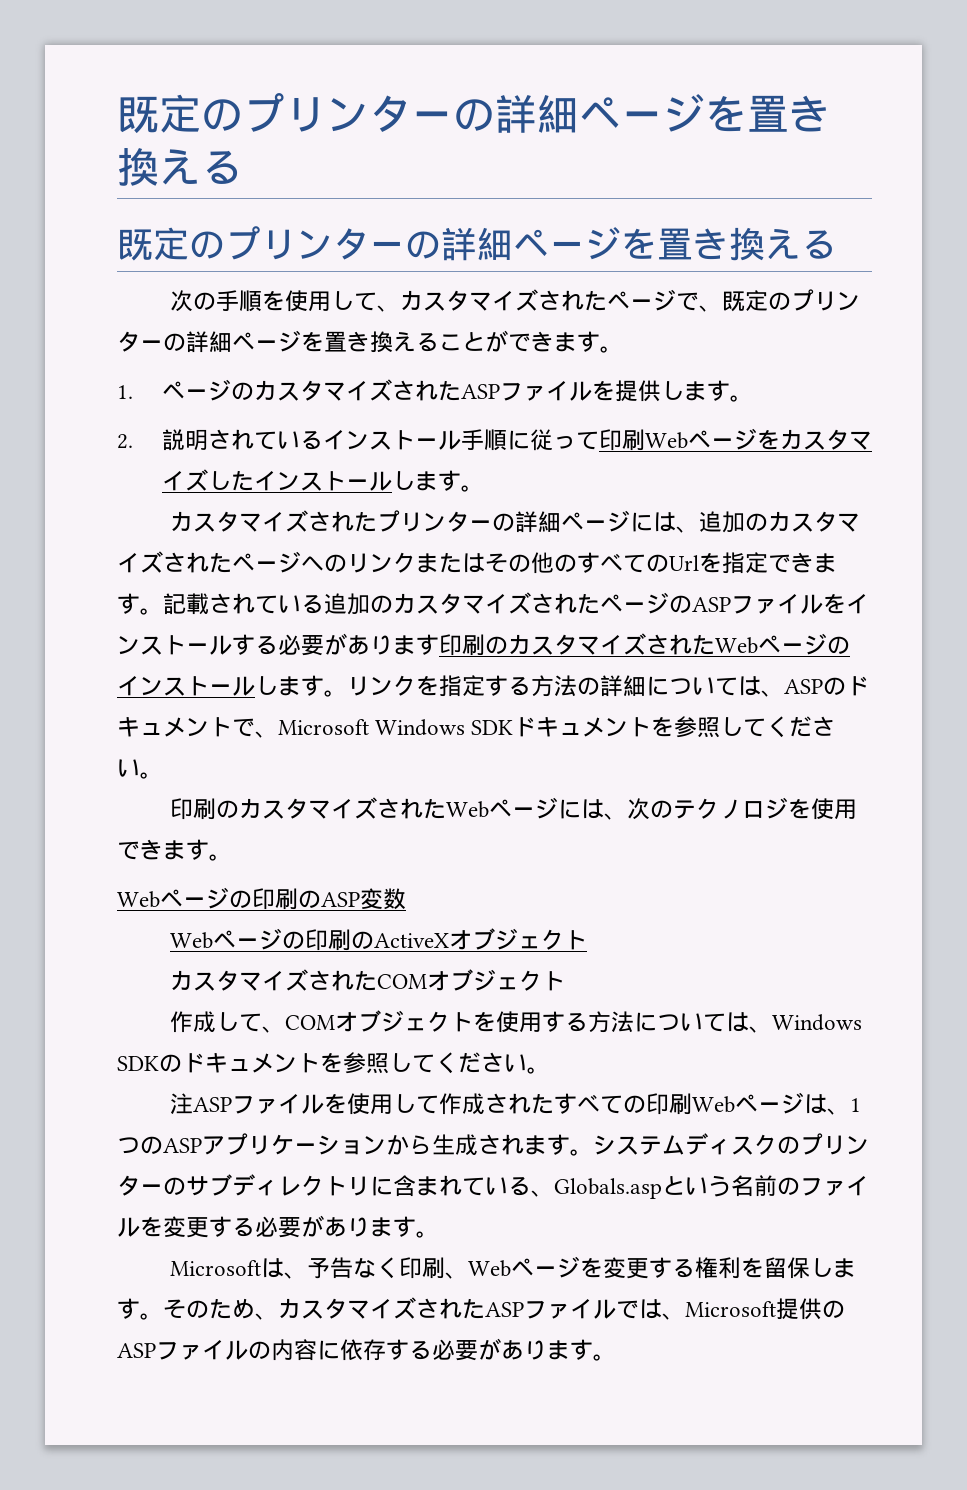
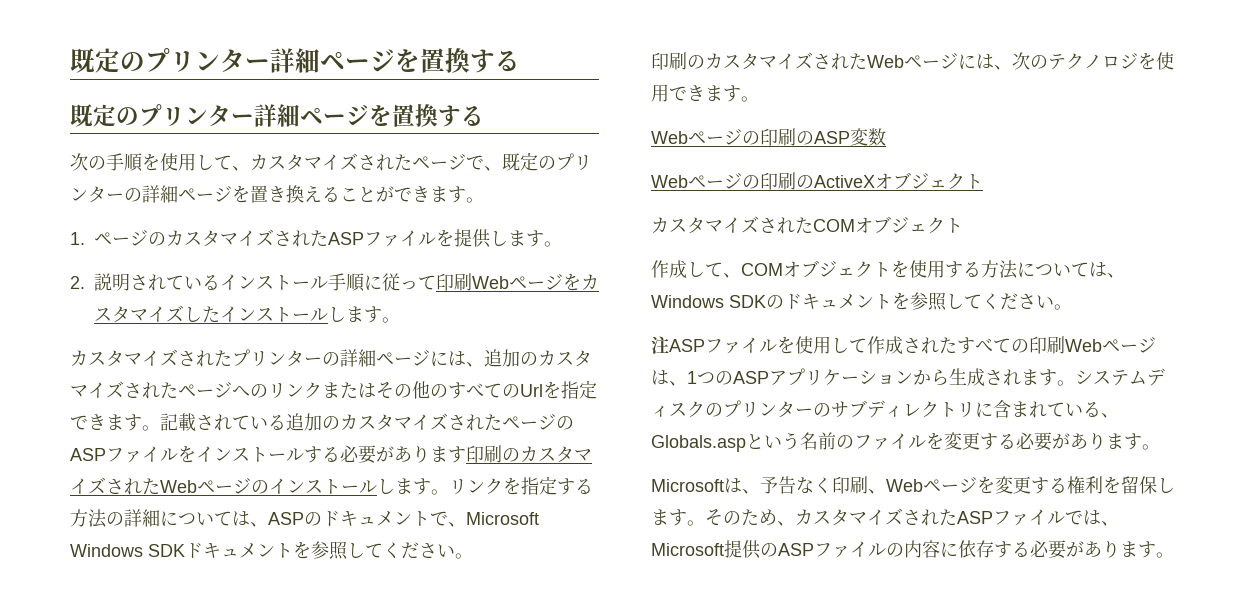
[117,93,831,134] [117,148,201,186] 既定のプリンターの詳細ページを置き換え -> [70,48,495,73] 既定のプリンター詳細ページを置換す
[405,227,801,261] の詳細ページを置き換え -> [254,104,461,127] 詳細ページを置換す

